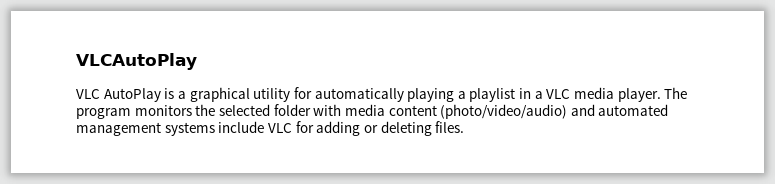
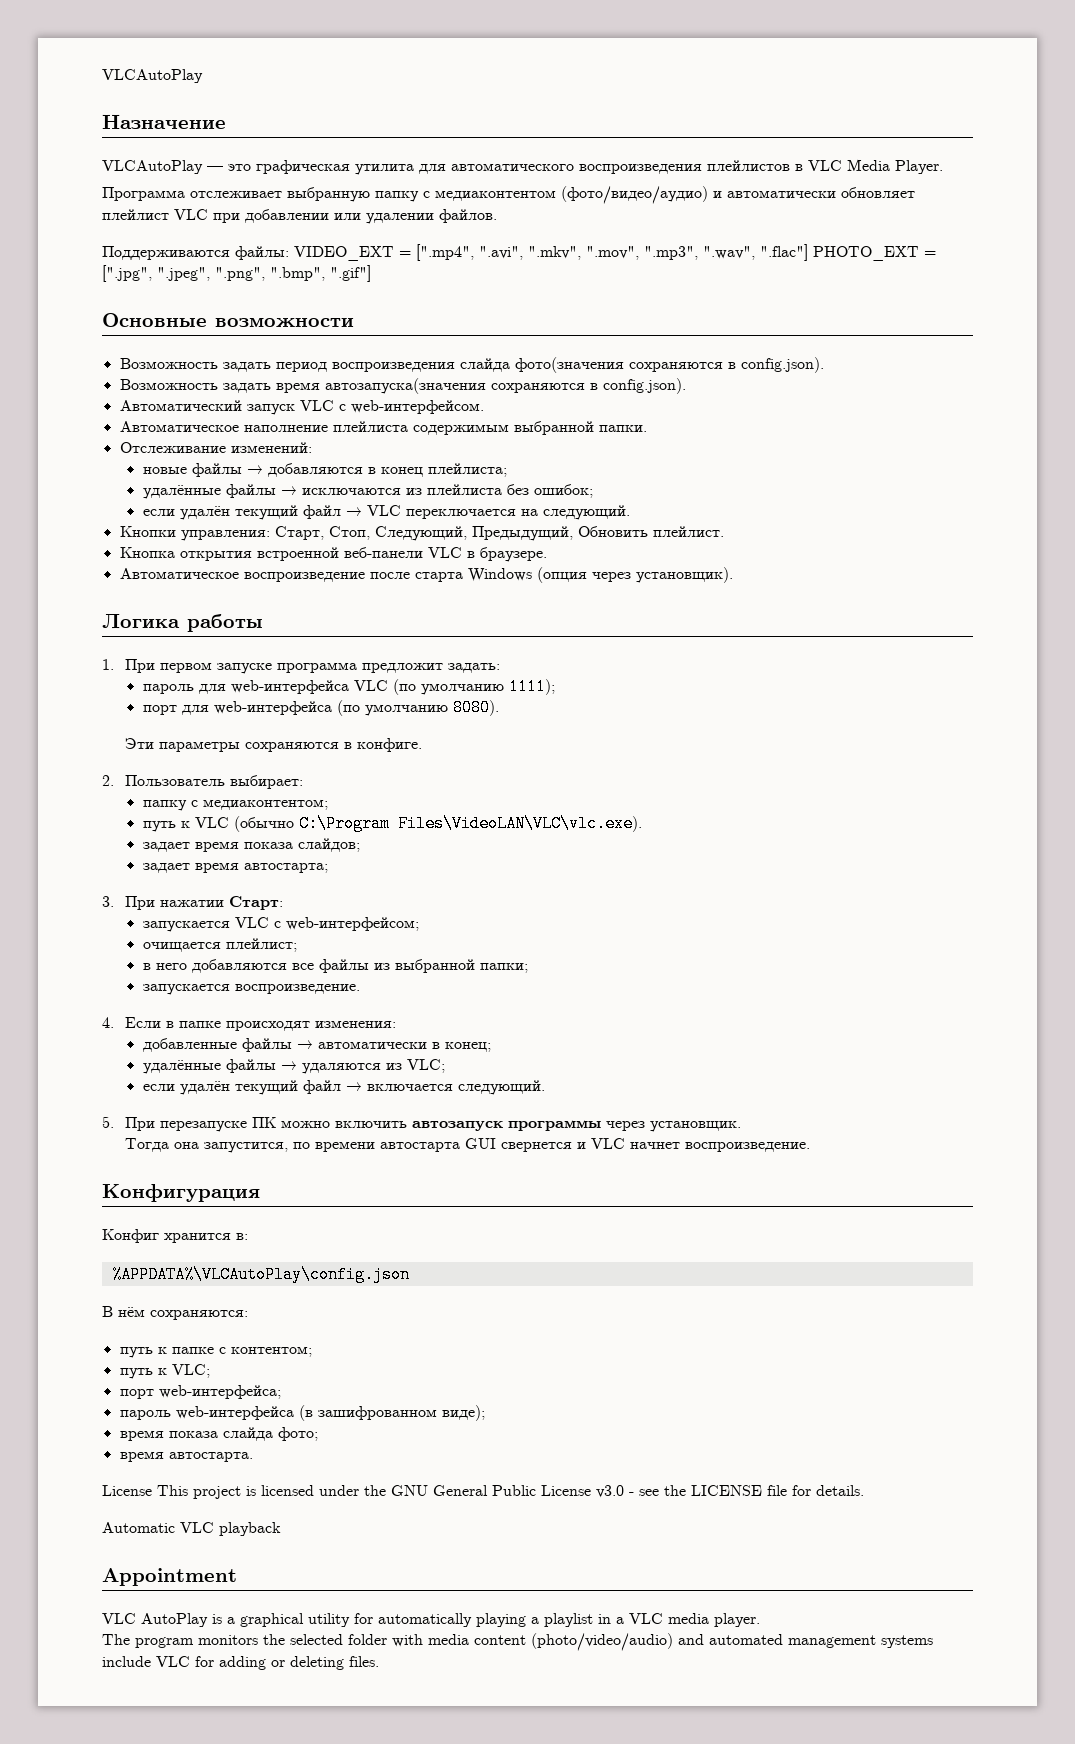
[76,53,197,70] VLCAutoPlay -> [102,69,203,83] [102,114,226,129] [102,159,943,175] [102,186,915,204] [102,209,497,224] [102,244,936,261] [102,265,371,282] [102,313,354,327] [119,357,824,373] [119,378,686,394] [119,400,484,415] [119,421,647,435] [119,442,312,453] [142,463,507,477] [142,484,593,499] [142,505,630,520] [119,526,724,541] [119,547,547,562] [119,567,733,583] [102,614,263,632] [102,659,500,674] [142,678,555,695] [142,699,499,716] [124,738,422,752] [102,775,303,789] [142,799,328,811] [142,815,642,832] [142,838,360,852] [142,862,328,873] [102,896,283,910] [142,917,419,932] [142,938,297,952] [142,959,528,973] [142,984,360,995] [102,1017,396,1031] [142,1038,491,1052] [142,1059,445,1074] [142,1080,545,1095] [102,1116,741,1132] [124,1138,810,1153] [102,1184,260,1202] [102,1229,248,1243] [111,1266,410,1283] [102,1306,248,1320] [119,1346,312,1358] [119,1364,210,1379] [119,1385,281,1399] [119,1405,485,1421] [119,1427,318,1441] [119,1451,253,1462] [102,1485,864,1499] [102,1522,281,1536] [102,1568,237,1586] VLCAutoPlay // Назначение // VLCAutoPlay — это графическая утилита для автоматического воспроизведения плейлистов в VLC Media Player. // Программа отслеживает выбранную папку с медиаконтентом (фото/видео/аудио) и автоматически обновляет плейлист VLC при добавлении или удалении файлов. // Поддерживаются файлы: VIDEO_EXT = [".mp4", ".avi", ".mkv", ".mov", ".mp3", ".wav", ".flac"] PHOTO_EXT = [".jpg", ".jpeg", ".png", ".bmp", ".gif"] // Основные возможности // Возможность задать период воспроизведения слайда фото(значения сохраняются в config.json). // Возможность задать время автозапуска(значения сохраняются в config.json). // Автоматический запуск VLC с web-интерфейсом. // Автоматическое наполнение плейлиста содержимым выбранной папки. // Отслеживание изменений: // новые файлы → добавляются в конец плейлиста; // удалённые файлы → исключаются из плейлиста без ошибок; // если удалён текущий файл → VLC переключается на следующий. // Кнопки управления: Старт, Стоп, Следующий, Предыдущий, Обновить плейлист. // Кнопка открытия встроенной веб-панели VLC в браузере. // Автоматическое воспроизведение после старта Windows (опция через установщик). // Логика работы // 1. При первом запуске программа предложит задать: // пароль для web-интерфейса VLC (по умолчанию 1111); // порт для web-интерфейса (по умолчанию 8080). // Эти параметры сохраняются в конфиге. // 2. Пользователь выбирает: // папку с медиаконтентом; // путь к VLC (обычно C:\Program Files\VideoLAN\VLC\vlc.exe). // задает время показа слайдов; // задает время автостарта; // 3. При нажатии Старт: // запускается VLC с web-интерфейсом; // очищается плейлист; // в него добавляются все файлы из выбранной папки; // запускается воспроизведение. // 4. Если в папке происходят изменения: // добавленные файлы → автоматически в конец; // удалённые файлы → удаляются из VLC; // если удалён текущий файл → включается следующий. // 5. При перезапуске ПК можно включить автозапуск программы через установщик. // Тогда она запустится, по времени автостарта GUI свернется и VLC начнет воспроизведение. // Конфигурация // Конфиг хранится в: // %APPDATA%\VLCAutoPlay\config.json // В нём сохраняются: // путь к папке с контентом; // путь к VLC; // порт web-интерфейса; // пароль web-интерфейса (в зашифрованном виде); // время показа слайда фото; // время автостарта. // License This project is licensed under the GNU General Public License v3.0 - see the LICENSE file for details. // Automatic VLC playback // Appointment
(661, 95) none -> (760, 1620) //

